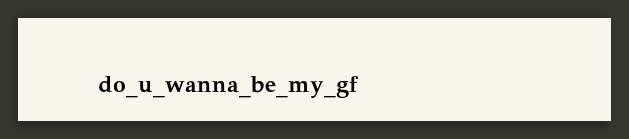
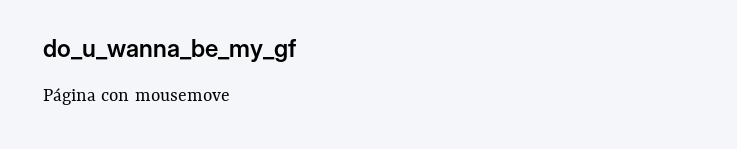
(359, 87) none -> [43,88,230,105] // Página con mousemove

